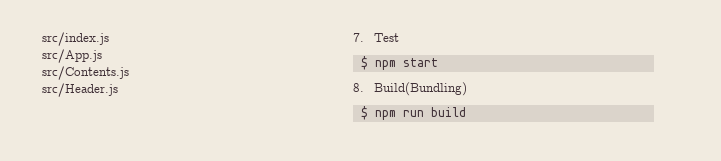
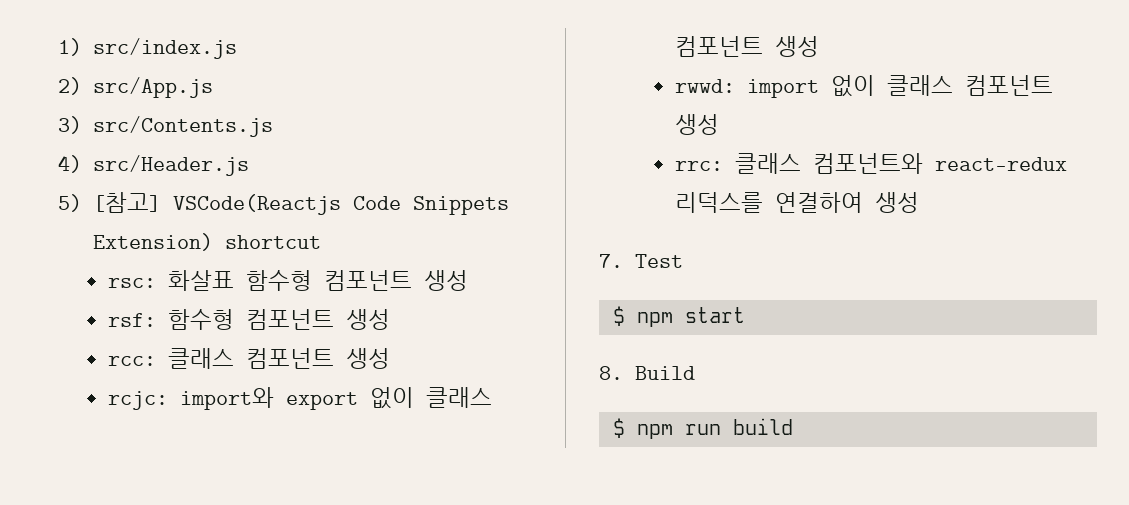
(42, 39) none -> [57,38,82,56] 1)
(110, 39) none -> [57,77,82,95] 2)
(103, 56) none -> [57,116,82,134] 3)
(130, 73) none -> [57,155,82,173] 4)
(119, 90) none -> [57,192,510,215] [93,233,322,251] [108,270,469,291] [108,309,391,330] [108,348,391,369] [108,387,493,410] [675,36,820,57] [675,75,1054,98] [675,114,720,135] [675,153,1068,174] [675,192,920,213] // 5) [참고] VSCode(Reactjs Code Snippets Extension) shortcut // rsc: 화살표 함수형 컴포넌트 생성 // rsf: 함수형 컴포넌트 생성 // rcc: 클래스 컴포넌트 생성 // rcjc: import와 export 없이 클래스 컴포넌트 생성 // rwwd: import 없이 클래스 컴포넌트 생성 // rrc: 클래스 컴포넌트와 react-redux 리덕스를 연결하여 생성
[374,82,468,96] Build(Bundling) -> [634,366,695,380] Build

